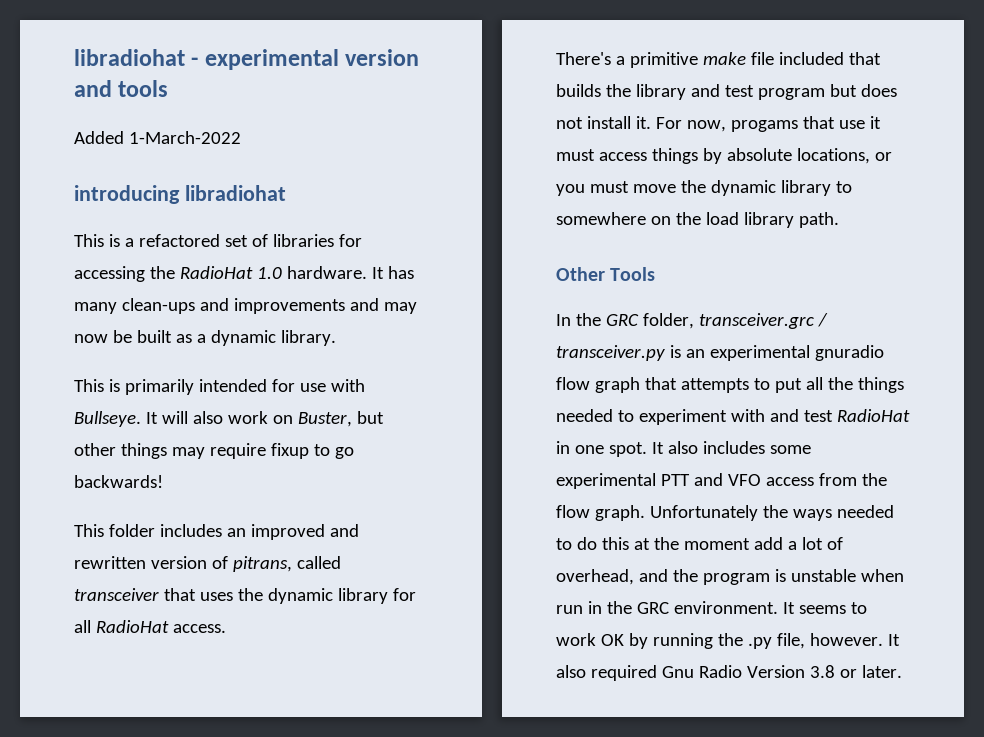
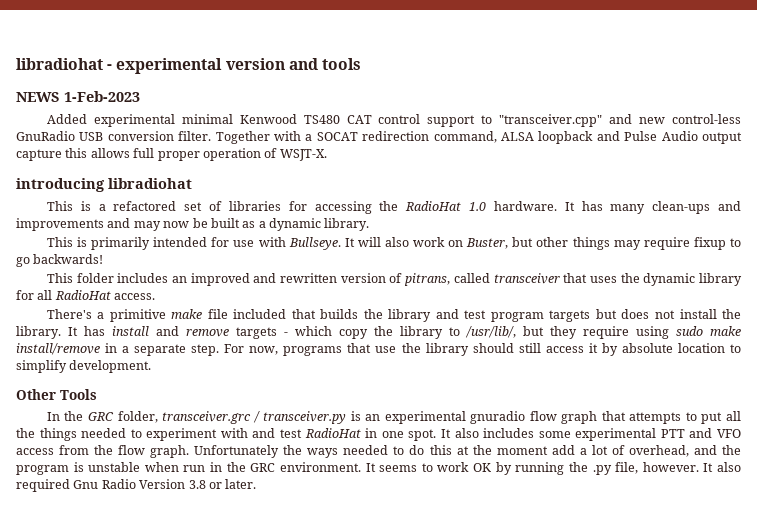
(169, 88) none -> [16,91,140,102] // NEWS 1-Feb-2023
[128,131,241,144] 1-March-2022 -> [93,114,741,127] [16,131,742,144] [16,148,327,161] experimental minimal Kenwood TS480 CAT control support to "transceiver.cpp" and new control-less GnuRadio USB conversion filter. Together with a SOCAT redirection command, ALSA loopback and Pulse Audio output capture this allows full proper operation of WSJT-X.
(825, 94) none -> [549,310,591,322] targets
[635,116,651,129] it. -> [722,309,742,319] [16,326,741,339] [16,343,220,356] the library. It has install and remove targets - which copy the library to /usr/lib/, but they require using sudo make install/remove in a separate step.
[730,120,798,132] progams -> [283,346,343,356] programs
[869,116,881,129] [556,148,892,164] [556,180,852,196] [556,212,839,228] it must access things by absolute locations, or you must move the dynamic library to somewhere on the load library path. -> [401,343,741,356] [16,360,152,373] the library should still access it by absolute location to simplify development.

